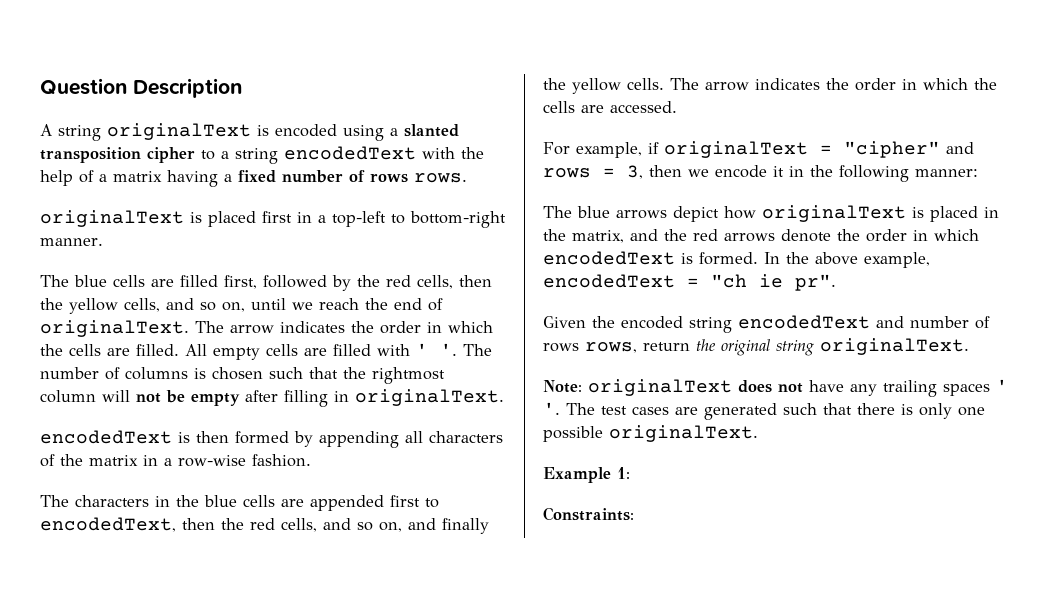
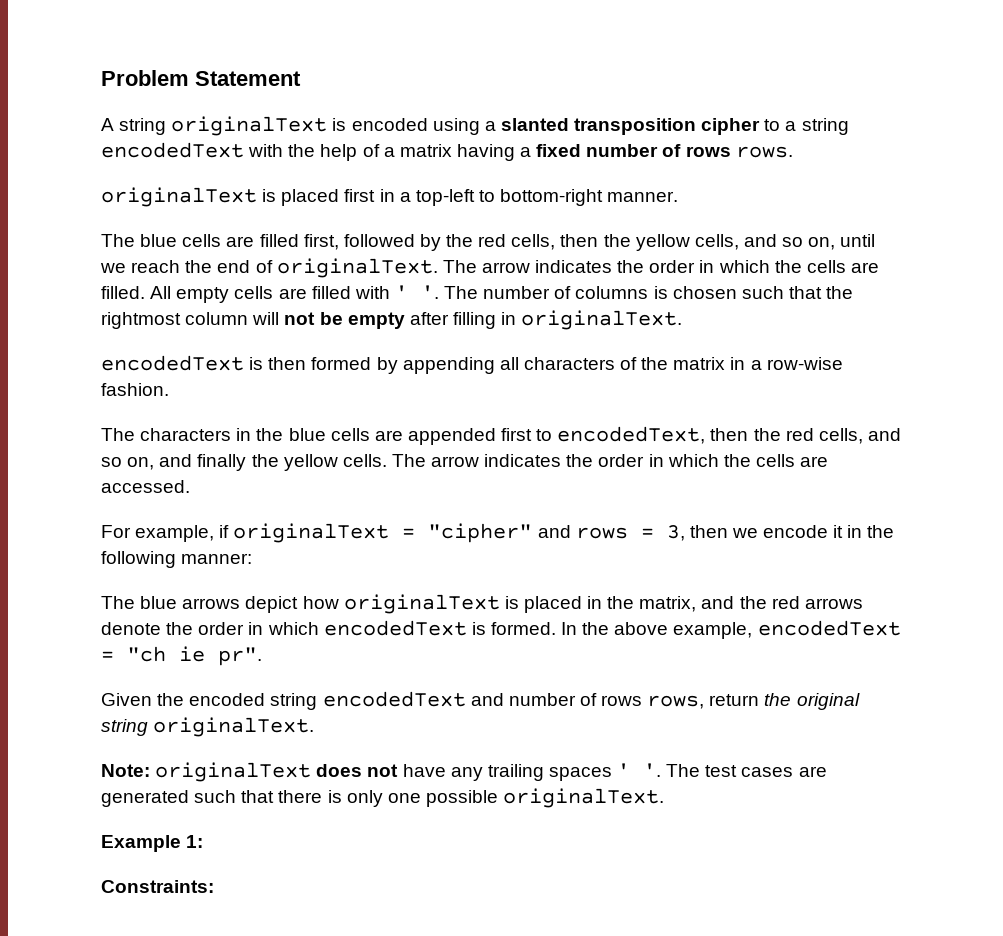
[40,78,242,98] Question Description -> [101,70,301,86] Problem Statement

